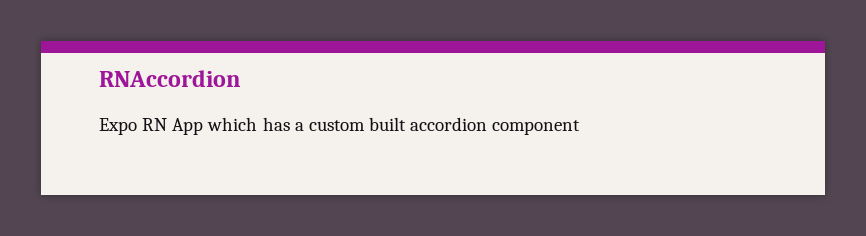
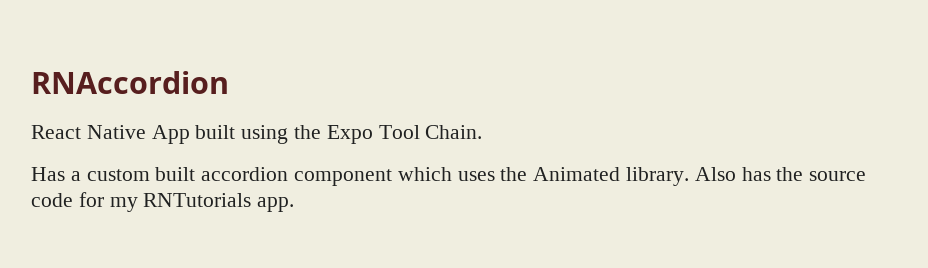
[99,117,290,135] Expo RN App which has -> [31,125,483,144] [31,167,65,181] React Native App built using the Expo Tool Chain. // Has
(581, 127) none -> [397,167,867,186] [31,192,295,212] which uses the Animated library. Also has the source code for my RNTutorials app.

